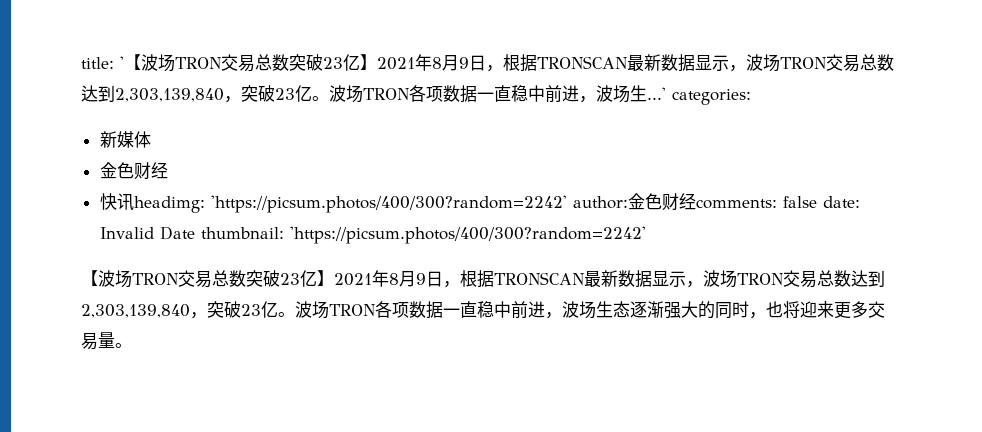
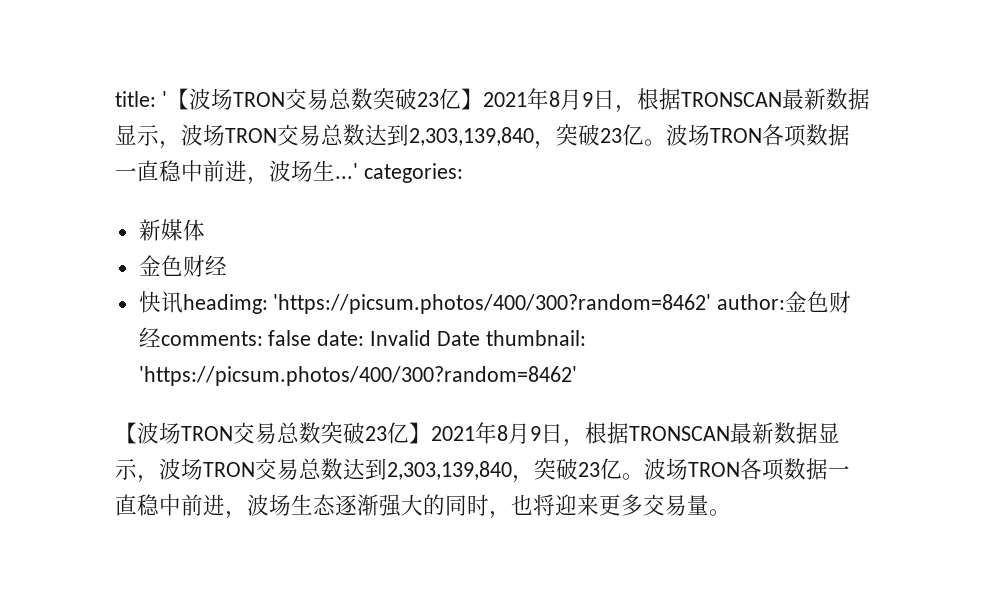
[210,195,567,213] 'https://picsum.photos/400/300?random=2242' -> [273,294,712,314] 'https://picsum.photos/400/300?random=8462'
[289,226,646,244] 'https://picsum.photos/400/300?random=2242' -> [138,366,577,386] 'https://picsum.photos/400/300?random=8462'

